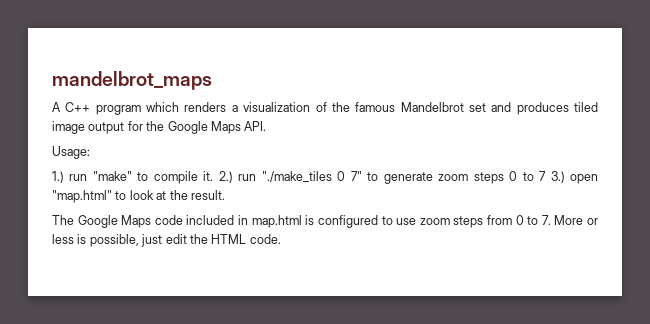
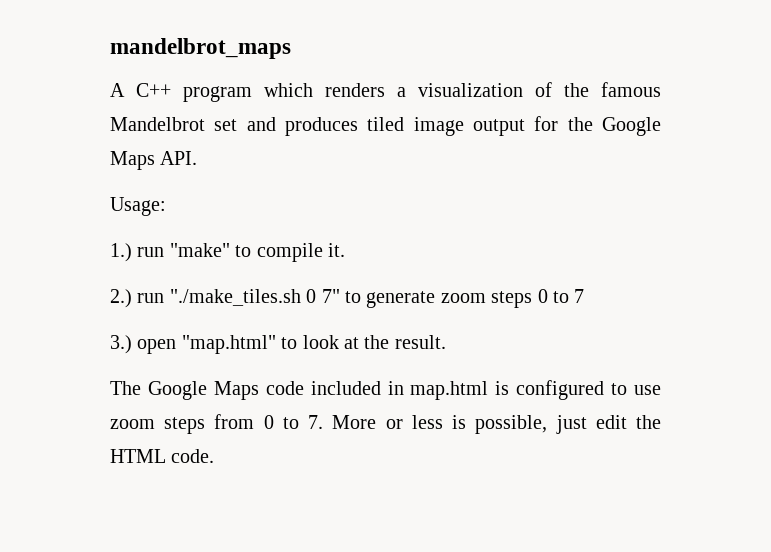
(214, 176) none -> (345, 250) //
[261,171,332,182] "./make_tiles -> [169,289,301,306] "./make_tiles.sh
(547, 176) none -> (585, 296) //

